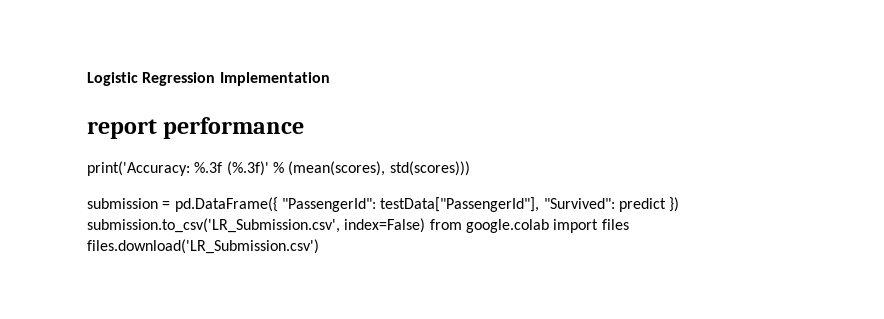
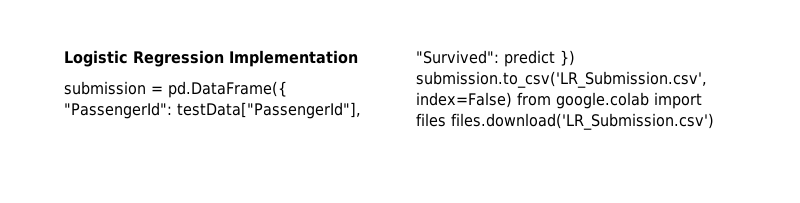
[87,117,305,139] [87,161,470,176] // report performance // print('Accuracy: %.3f (%.3f)' % (mean(scores), std(scores))) -> (358, 58) none

